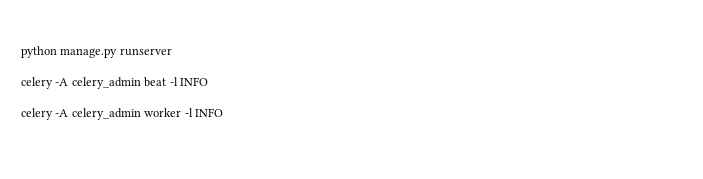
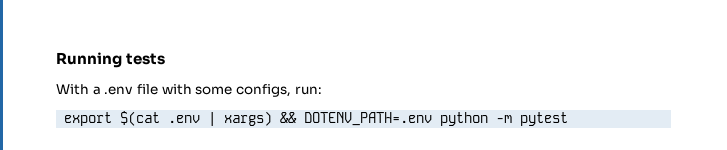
[21,46,172,58] [21,77,208,89] [21,108,223,120] python manage.py runserver // celery -A celery_admin beat -l INFO // celery -A celery_admin worker -l INFO -> [56,52,166,68] [56,84,322,97] [64,111,569,126] Running tests // With a .env file with some configs, run: // export $(cat .env | xargs) && DOTENV_PATH=.env python -m pytest

